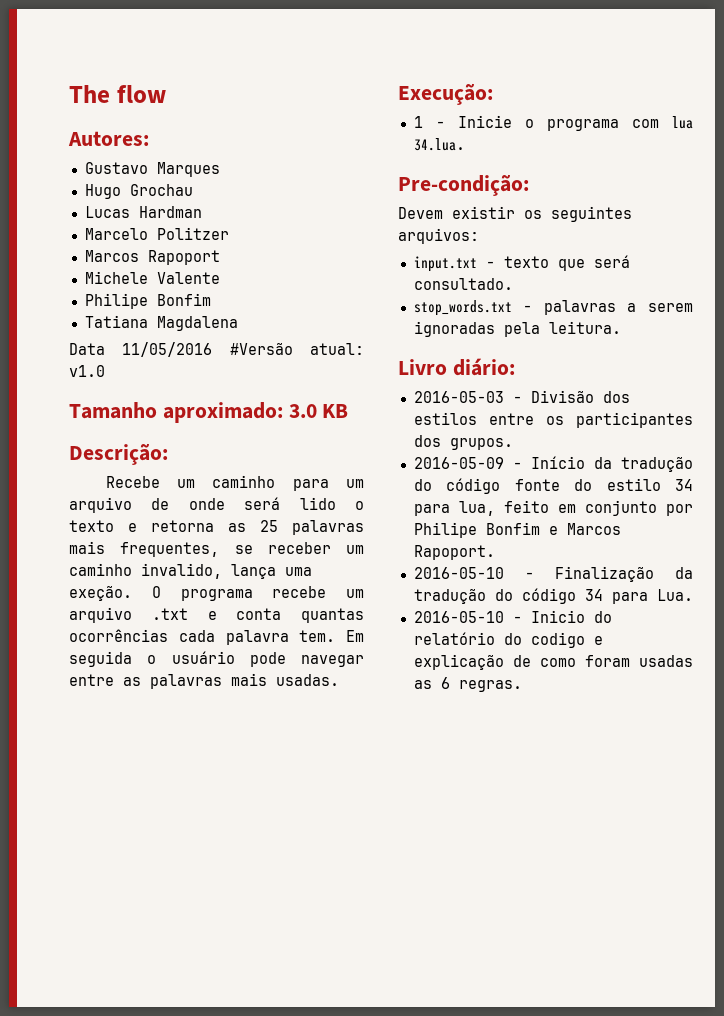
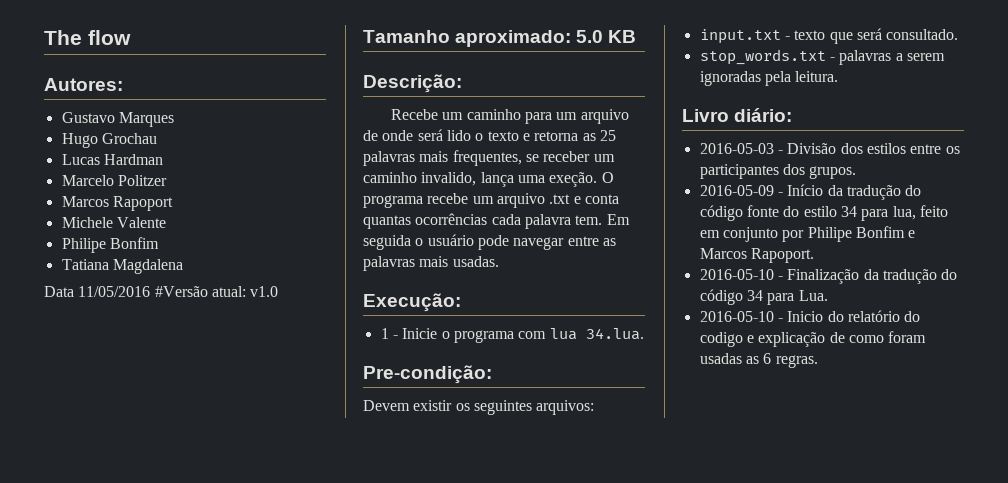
[288,404,317,418] 3.0 -> [576,30,604,43] 5.0

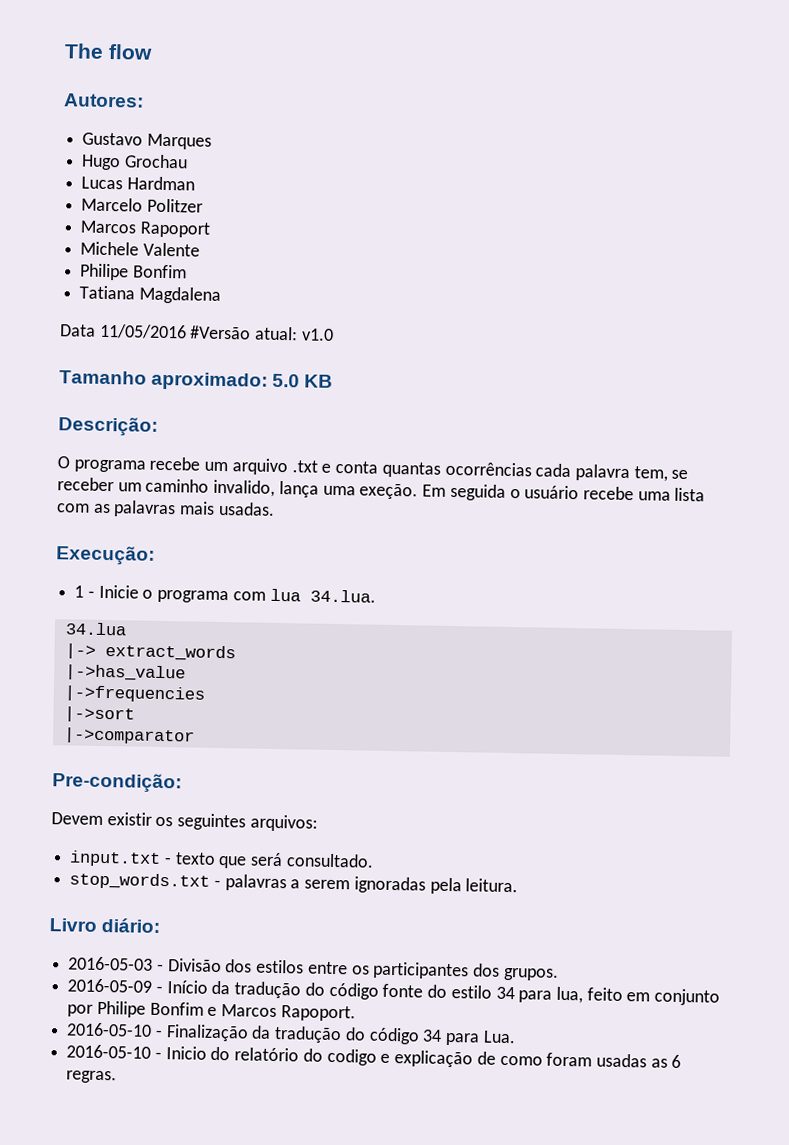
[391,109,629,124] [363,129,616,141] [363,150,615,166] [363,172,598,187] Recebe um caminho para um arquivo de onde será lido o texto e retorna as 25 palavras mais frequentes, se receber um caminho invalido, lança uma exeção. -> (158, 426) none
[575,214,630,225] [363,234,599,250] tem. Em seguida o usuário pode navegar entre -> [633,466,689,482] [57,477,706,502] [56,503,90,513] tem, se receber um caminho invalido, lança uma exeção. Em seguida o usuário recebe uma lista com
(644, 334) none -> [64,622,127,636] [64,643,236,662] [64,664,186,682] [63,685,205,703] [63,706,135,723] [63,727,195,745] // 34.lua // |-> extract_words // |->has_value // |->frequencies // |->sort // |->comparator

